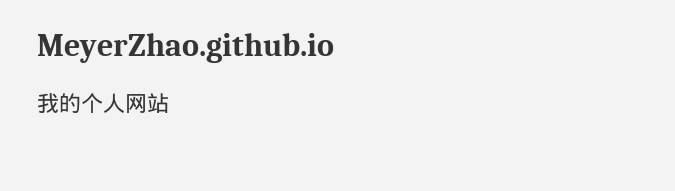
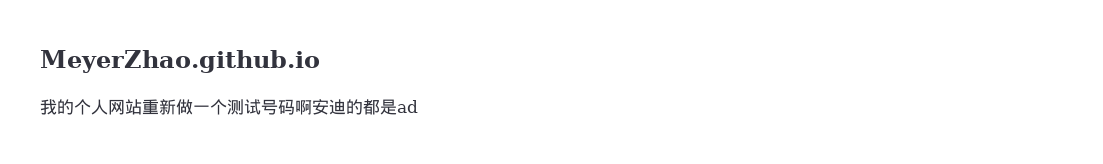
(169, 103) none -> [142,99,418,115] 重新做一个测试号码啊安迪的都是ad

